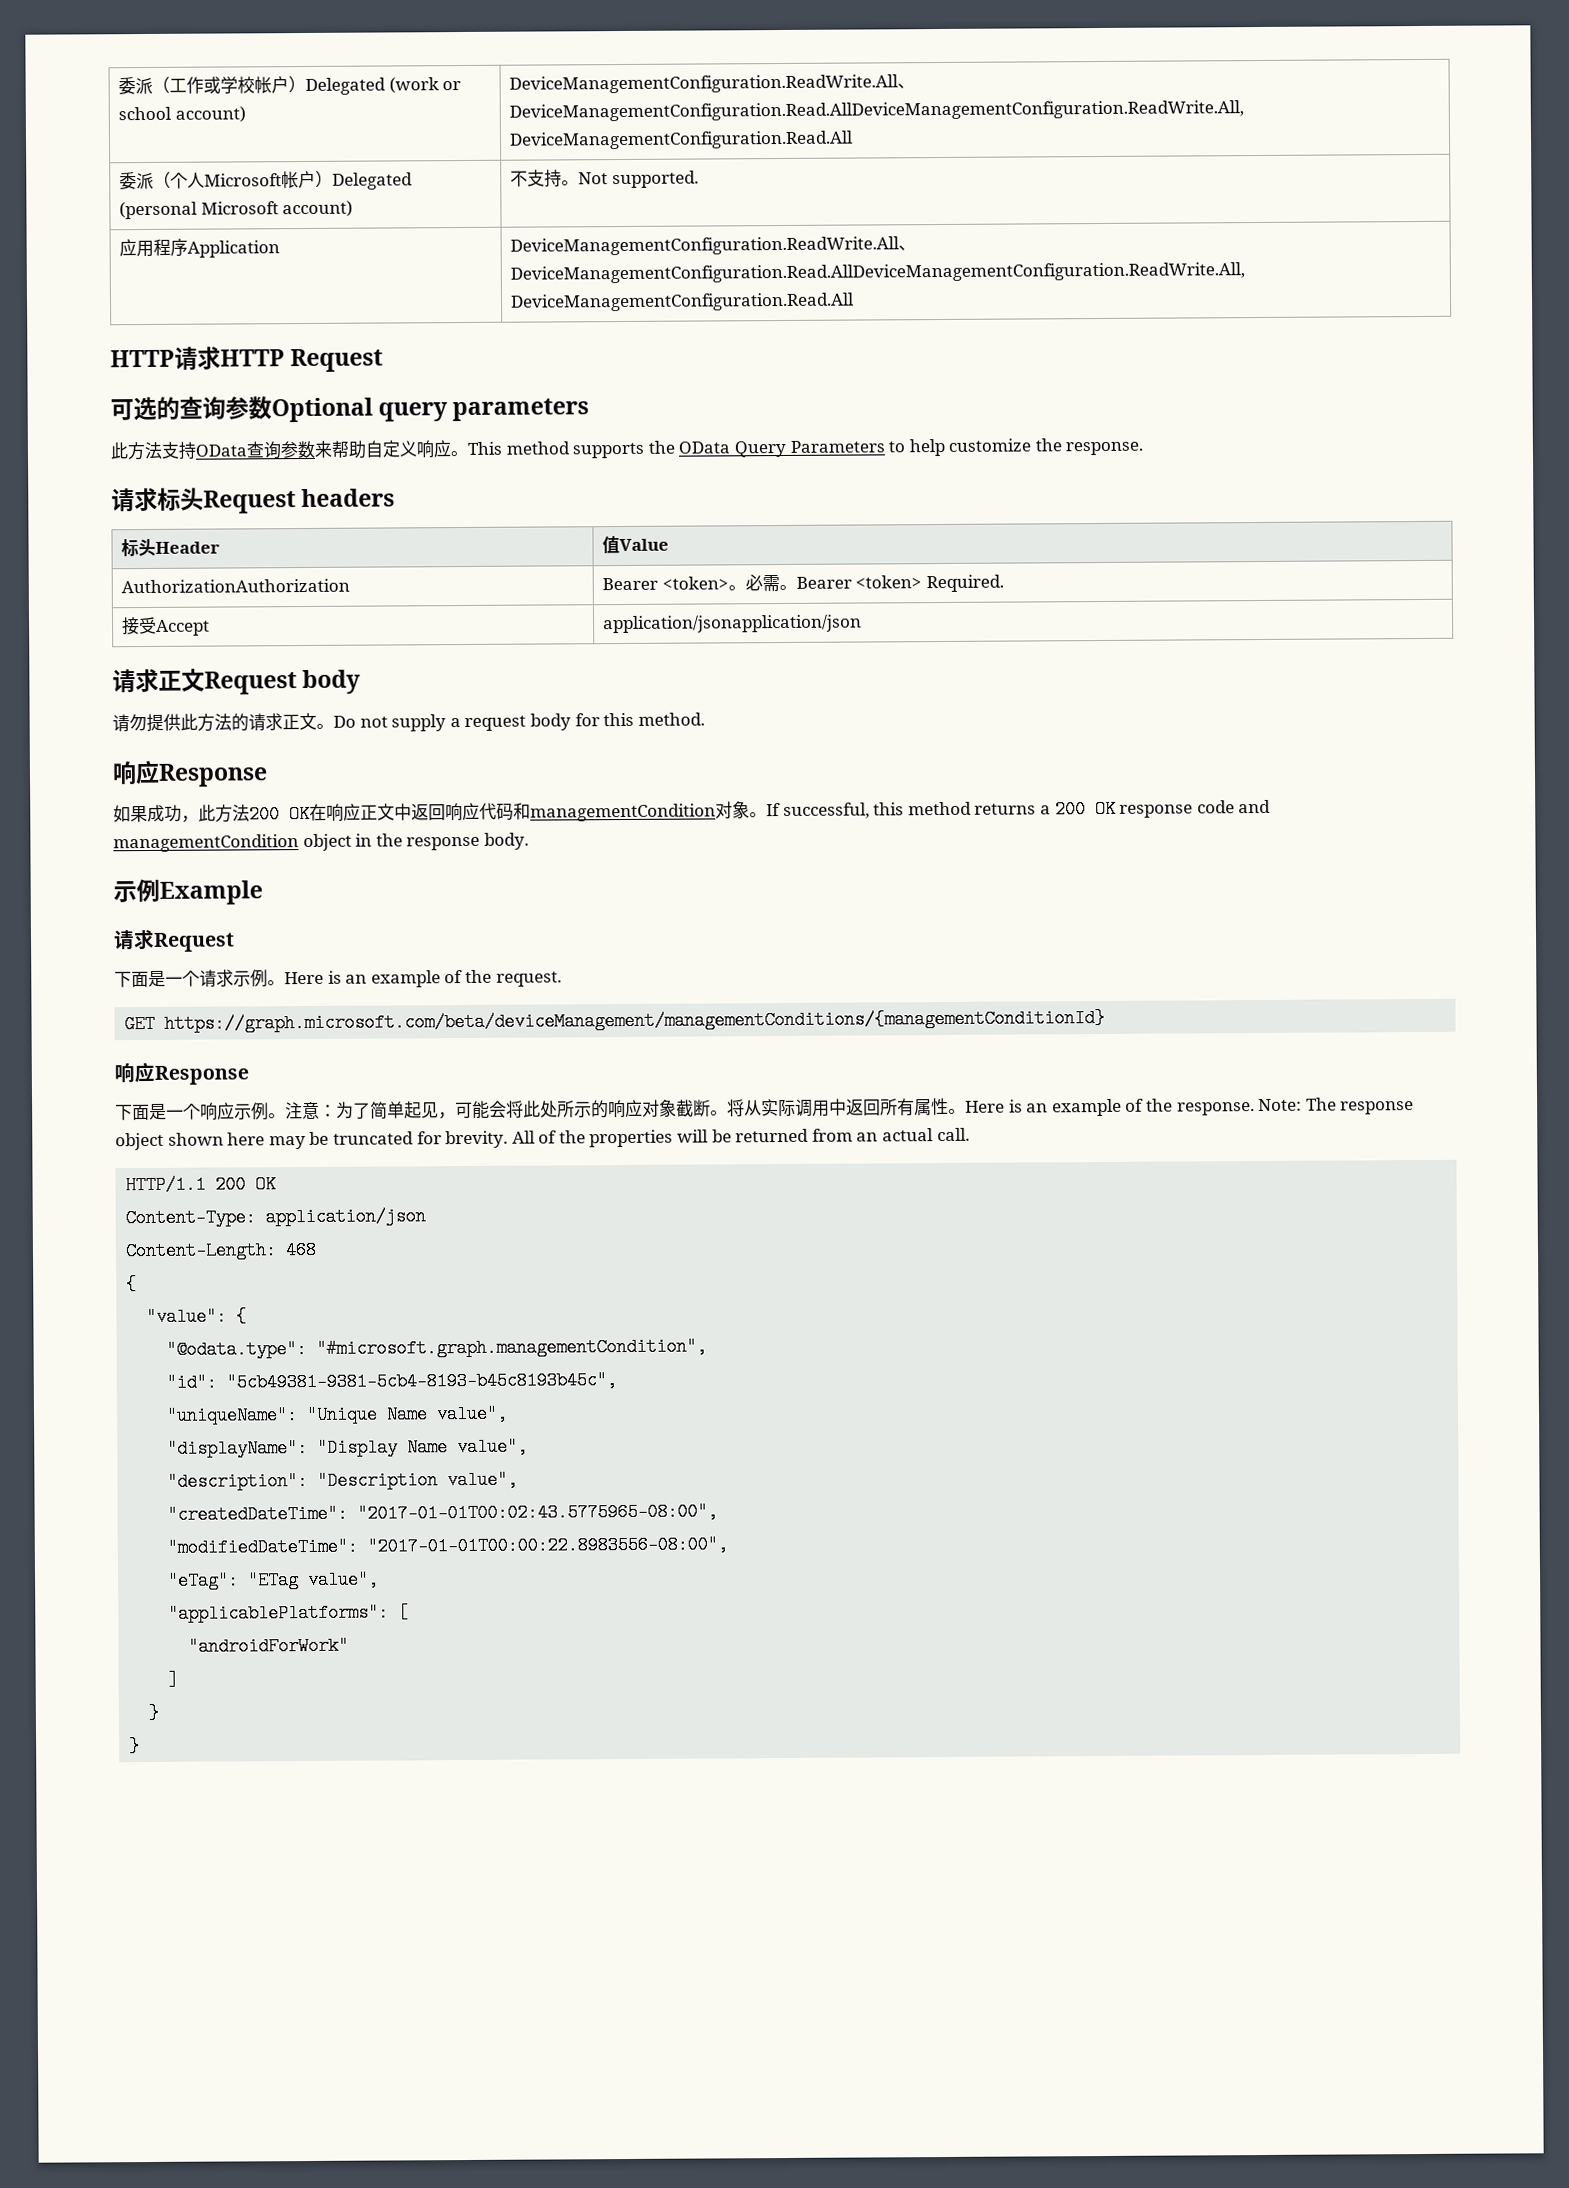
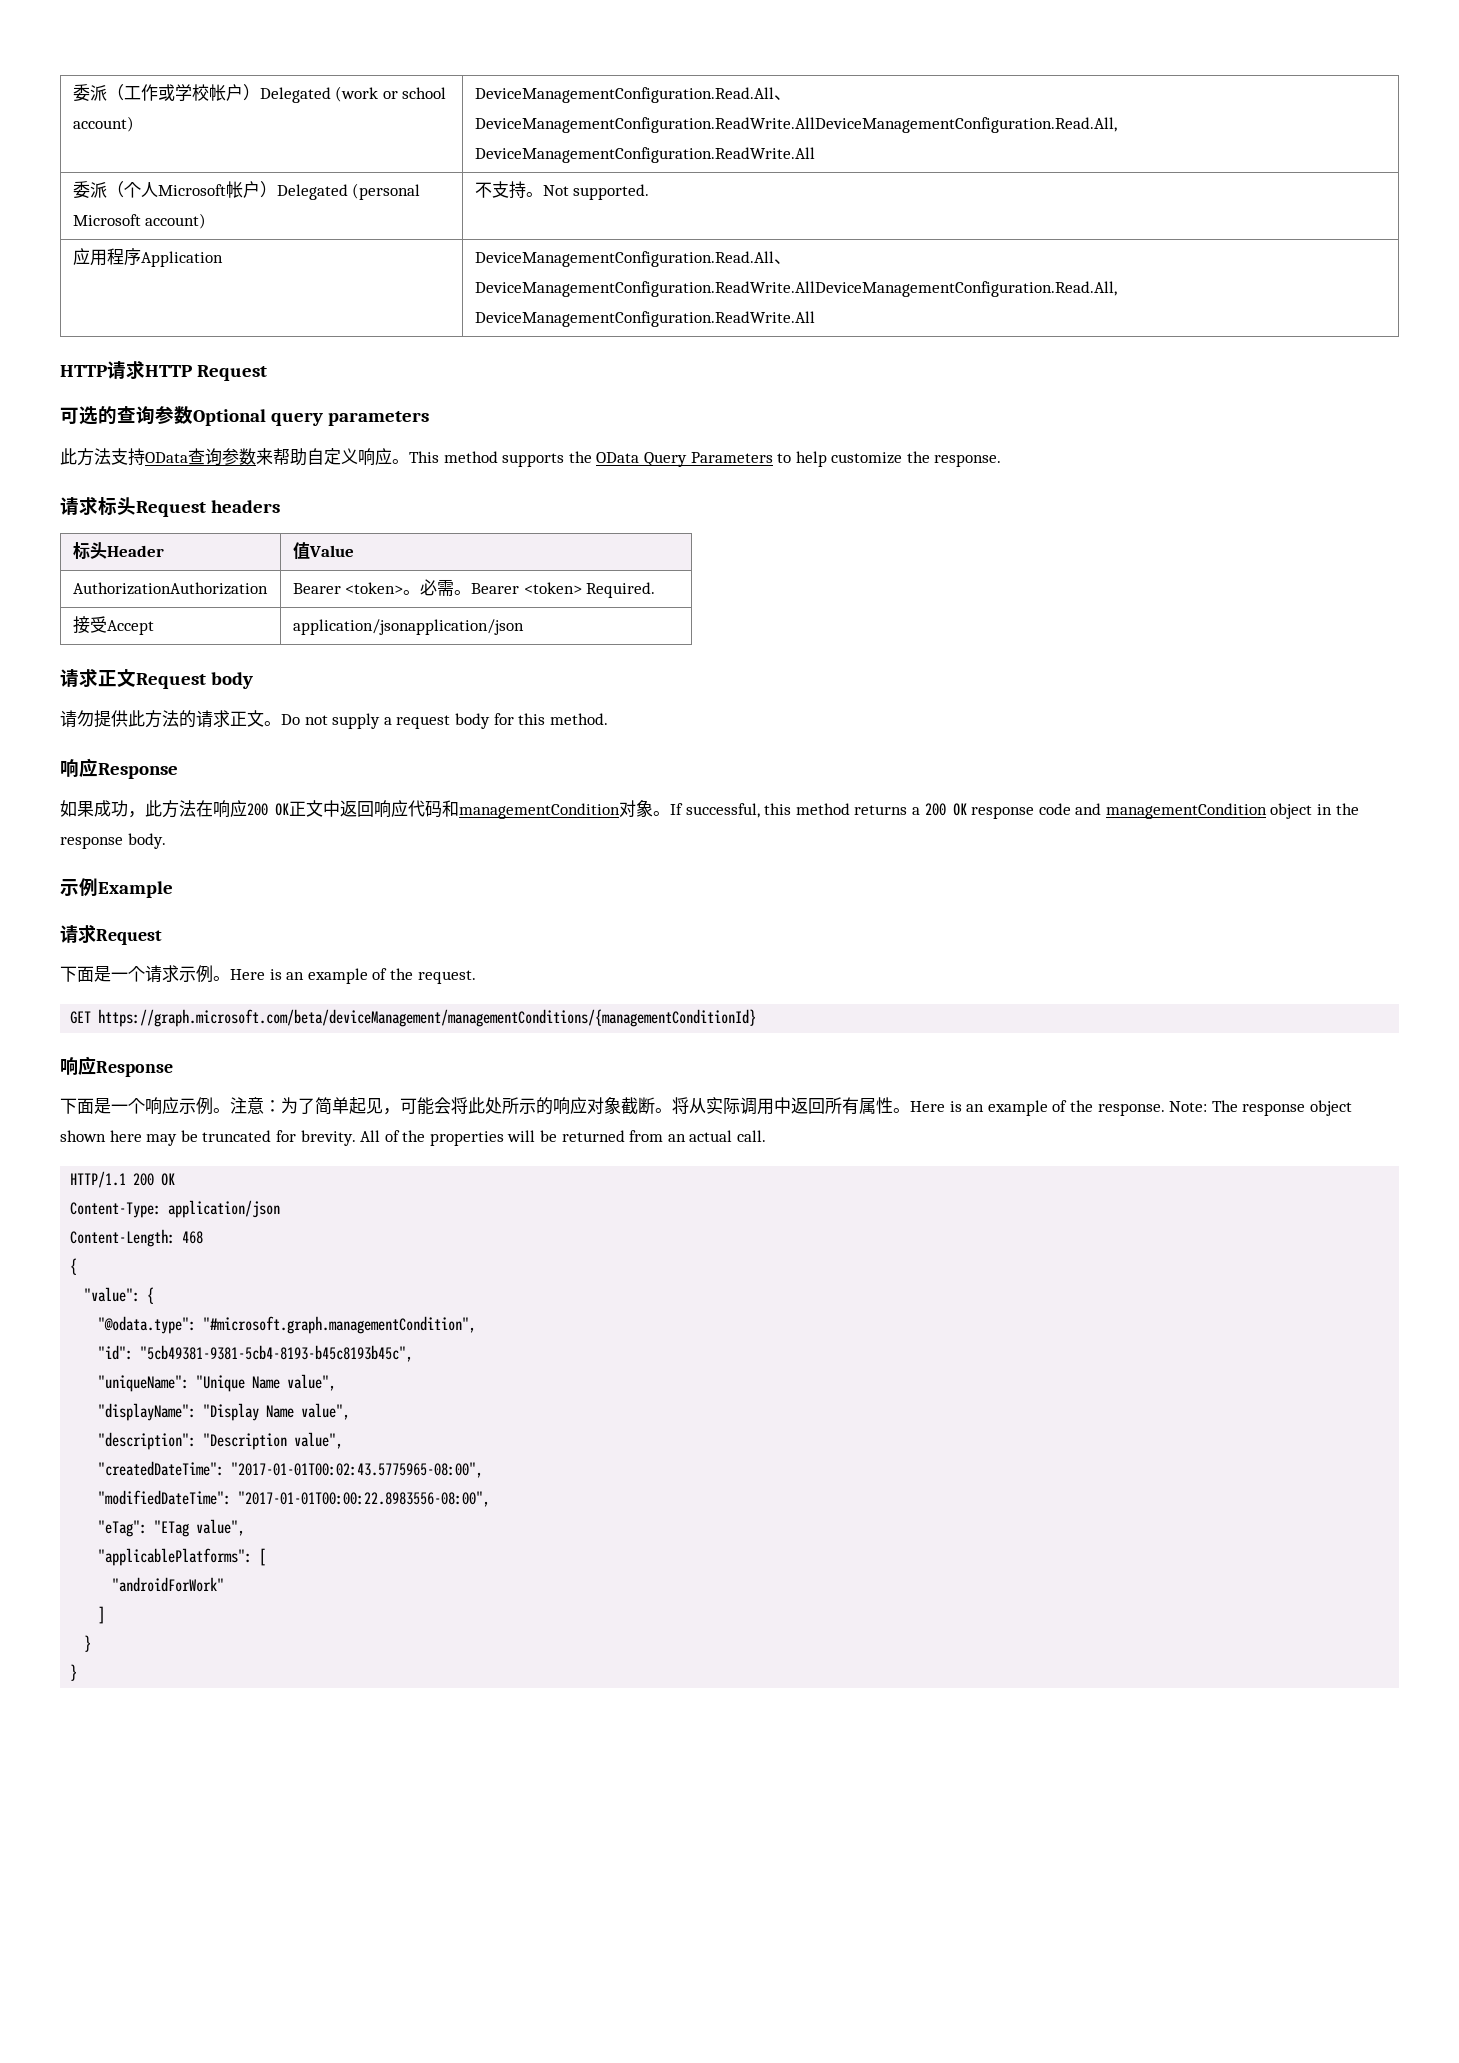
[509,74,916,94] [509,100,1245,122] [509,130,855,150] DeviceManagementConfiguration.ReadWrite.All、DeviceManagementConfiguration.Read.AllDeviceManagementConfiguration.ReadWrite.All, DeviceManagementConfiguration.Read.All -> [474,87,791,103] [474,117,1117,133] [474,147,815,163] DeviceManagementConfiguration.Read.All、DeviceManagementConfiguration.ReadWrite.AllDeviceManagementConfiguration.Read.All, DeviceManagementConfiguration.ReadWrite.All
[510,236,917,256] [510,262,1246,284] [510,292,856,312] DeviceManagementConfiguration.ReadWrite.All、DeviceManagementConfiguration.Read.AllDeviceManagementConfiguration.ReadWrite.All, DeviceManagementConfiguration.Read.All -> [474,251,791,267] [474,281,1117,297] [474,311,815,327] DeviceManagementConfiguration.Read.All、DeviceManagementConfiguration.ReadWrite.AllDeviceManagementConfiguration.Read.All, DeviceManagementConfiguration.ReadWrite.All
[249,803,361,824] 200 OK在响应 -> [196,800,289,818] 在响应200 OK

